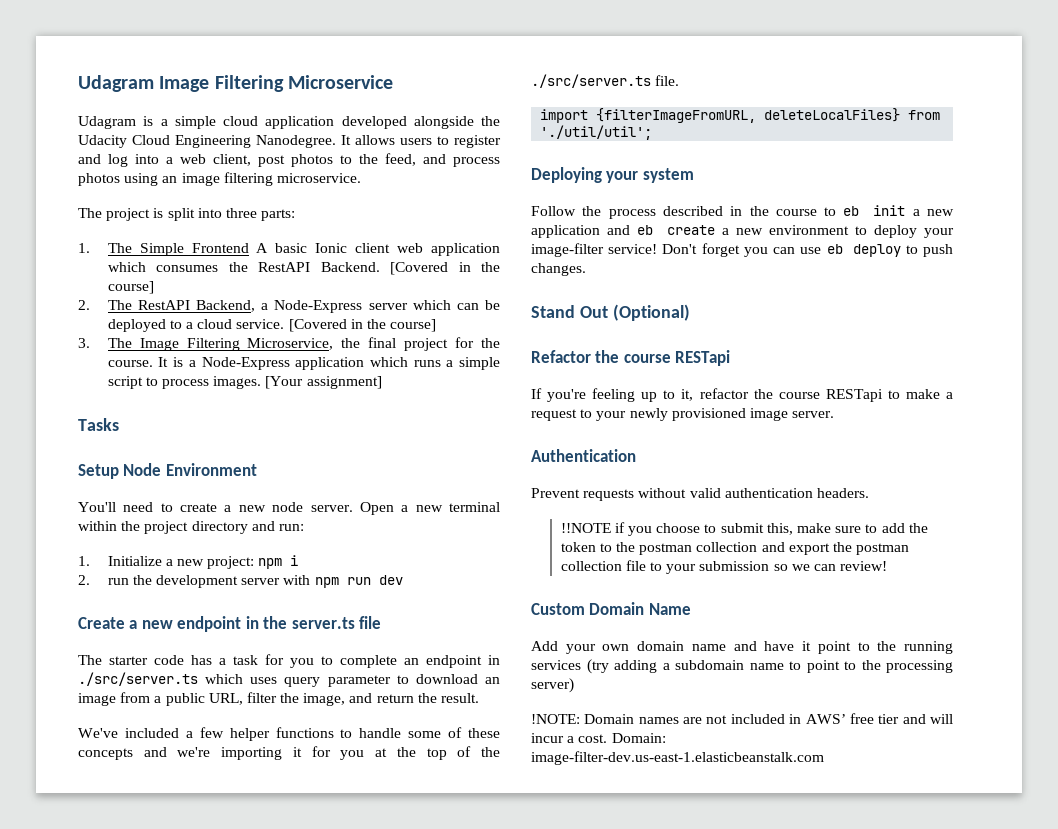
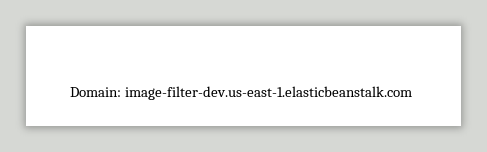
[78,75,393,92] [78,116,500,129] [78,135,501,148] [78,153,500,167] [78,172,361,186] [78,208,296,221] [78,243,500,256] [107,262,500,275] [107,281,154,294] [78,300,500,313] [107,319,437,332] [78,337,500,351] [107,357,500,370] [107,376,382,389] [78,418,119,431] [78,463,257,479] [78,502,501,515] [78,521,304,534] [78,555,299,569] [78,575,403,588] [78,616,382,632] [78,654,500,668] [78,672,501,687] [78,692,480,706] [78,727,500,741] [78,746,501,760] [531,74,680,88] [540,108,941,123] [540,125,653,140] [531,167,694,183] [531,205,954,219] [531,225,954,238] [531,243,953,257] [531,263,586,276] [531,304,690,321] [531,350,731,366] [531,388,953,402] [531,408,835,421] [531,449,636,462] [531,488,869,501] [560,522,928,536] [560,542,910,555] [560,560,888,574] [531,602,691,615] [531,641,954,654] [531,659,953,674] [531,678,574,693] [531,713,953,724] [531,733,608,743] Udagram Image Filtering Microservice // Udagram is a simple cloud application developed alongside the Udacity Cloud Engineering Nanodegree. It allows users to register and log into a web client, post photos to the feed, and process photos using an image filtering microservice. // The project is split into three parts: // 1. The Simple Frontend A basic Ionic client web application which consumes the RestAPI Backend. [Covered in the course] // 2. The RestAPI Backend, a Node-Express server which can be deployed to a cloud service. [Covered in the course] // 3. The Image Filtering Microservice, the final project for the course. It is a Node-Express application which runs a simple script to process images. [Your assignment] // Tasks // Setup Node Environment // You'll need to create a new node server. Open a new terminal within the project directory and run: // 1. Initialize a new project: npm i // 2. run the development server with npm run dev // Create a new endpoint in the server.ts file // The starter code has a task for you to complete an endpoint in ./src/server.ts which uses query parameter to download an image from a public URL, filter the image, and return the result. // We've included a few helper functions to handle some of these concepts and we're importing it for you at the top of the ./src/server.ts file. // import {filterImageFromURL, deleteLocalFiles} from './util/util'; // Deploying your system // Follow the process described in the course to eb init a new application and eb create a new environment to deploy your image-filter service! Don't forget you can use eb deploy to push changes. // Stand Out (Optional) // Refactor the course RESTapi // If you're feeling up to it, refactor the course RESTapi to make a request to your newly provisioned image server. // Authentication // Prevent requests without valid authentication headers. // !!NOTE if you choose to submit this, make sure to add the token to the postman collection and export the postman collection file to your submission so we can review! // Custom Domain Name // Add your own domain name and have it point to the running services (try adding a subdomain name to point to the processing server) // !NOTE: Domain names are not included in AWS’ free tier and will incur a cost. -> (70, 92) none

